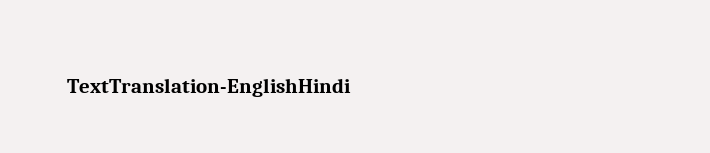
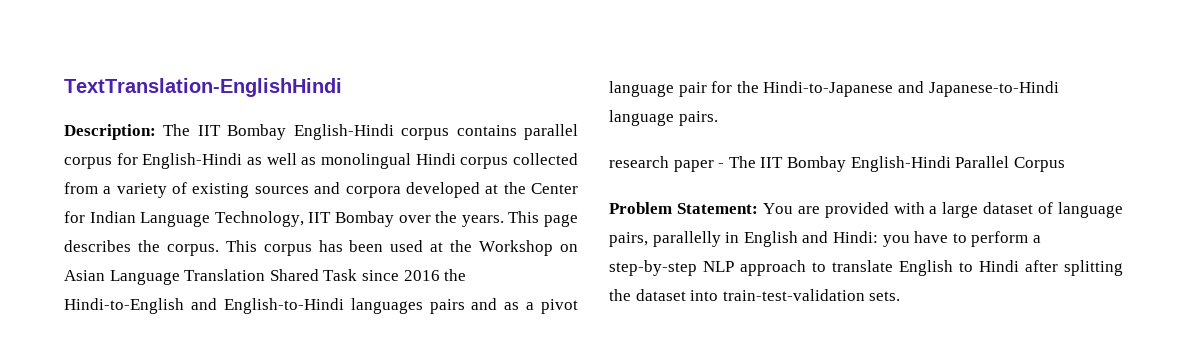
(351, 87) none -> [64,124,578,140] [64,153,578,169] [64,182,578,198] [64,211,579,227] [64,240,579,256] [64,269,467,285] [64,298,578,314] [609,81,1059,97] [609,110,718,126] [609,156,1065,172] [609,202,1123,218] [609,231,1041,247] [609,260,1123,276] [609,289,901,301] // Description: The IIT Bombay English-Hindi corpus contains parallel corpus for English-Hindi as well as monolingual Hindi corpus collected from a variety of existing sources and corpora developed at the Center for Indian Language Technology, IIT Bombay over the years. This page describes the corpus. This corpus has been used at the Workshop on Asian Language Translation Shared Task since 2016 the Hindi-to-English and English-to-Hindi languages pairs and as a pivot language pair for the Hindi-to-Japanese and Japanese-to-Hindi language pairs. // research paper - The IIT Bombay English-Hindi Parallel Corpus // Problem Statement: You are provided with a large dataset of language pairs, parallelly in English and Hindi: you have to perform a step-by-step NLP approach to translate English to Hindi after splitting the dataset into train-test-validation sets.

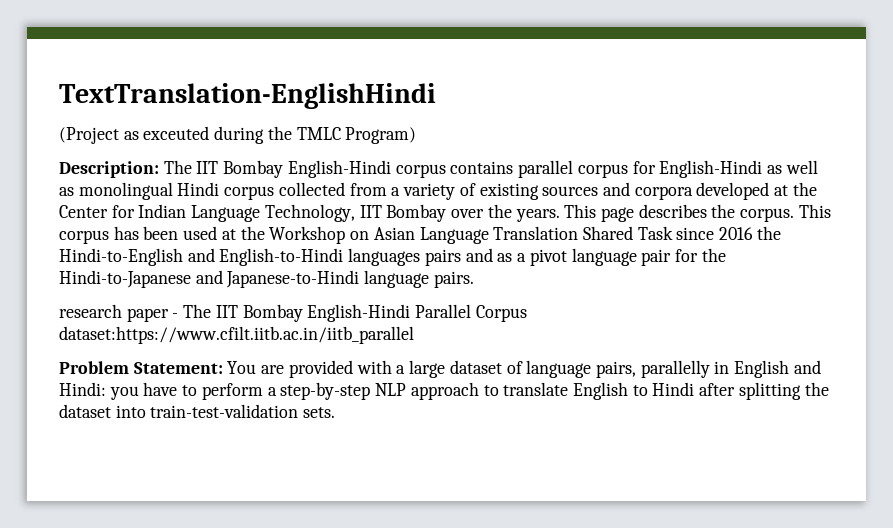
(342, 87) none -> [59,126,417,144] // (Project as exceuted during the TMLC Program)
(1065, 164) none -> [59,326,414,344] dataset:https://www.cfilt.iitb.ac.in/iitb_parallel

